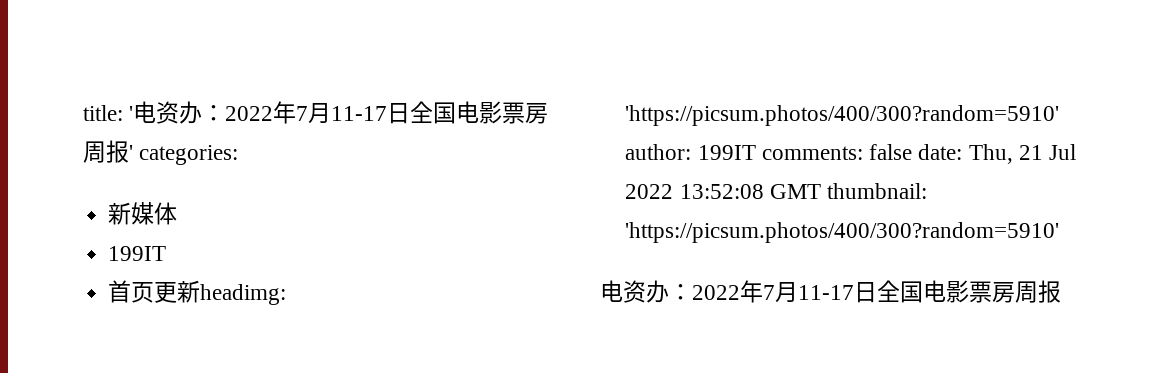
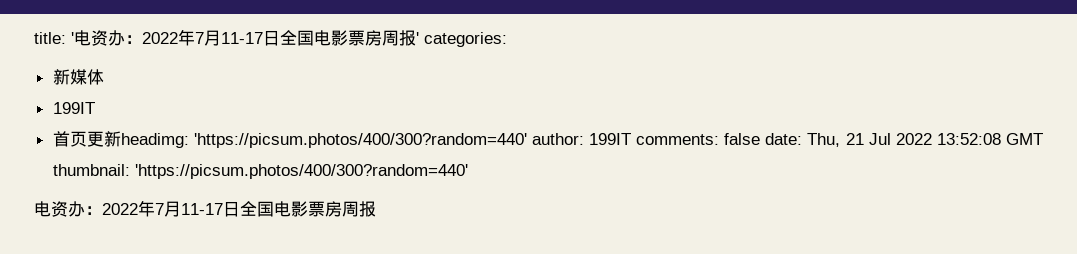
[625,105,1060,126] 'https://picsum.photos/400/300?random=5910' -> [193,133,527,148] 'https://picsum.photos/400/300?random=440'
[625,222,1060,243] 'https://picsum.photos/400/300?random=5910' -> [134,164,468,179] 'https://picsum.photos/400/300?random=440'

